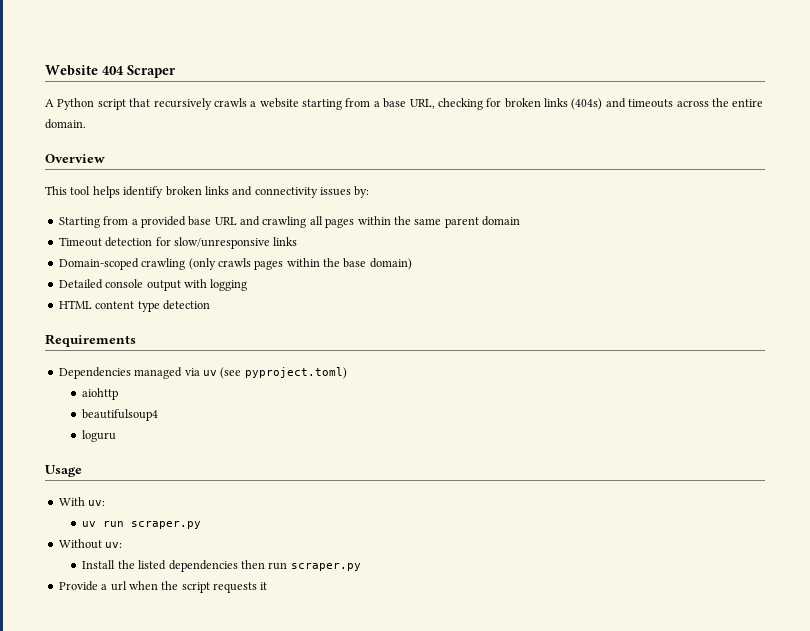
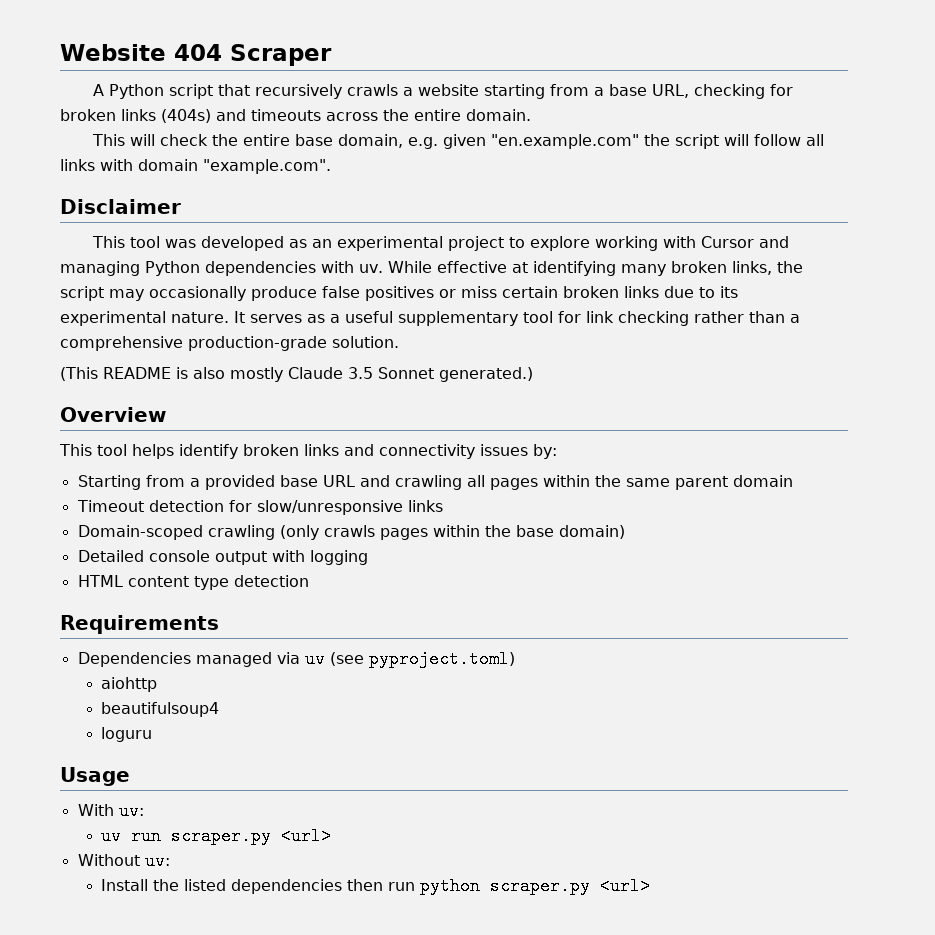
(86, 124) none -> [91,134,824,149] [60,159,331,174] [60,199,181,214] [91,236,789,251] [60,261,803,276] [60,286,738,301] [60,311,800,326] [60,336,399,351] [60,367,533,382] // This will check the entire base domain, e.g. given "en.example.com" the script will follow all links with domain "example.com". // Disclaimer // This tool was developed as an experimental project to explore working with Cursor and managing Python dependencies with uv. While effective at identifying many broken links, the script may occasionally produce false positives or miss certain broken links due to its experimental nature. It serves as a useful supplementary tool for link checking rather than a comprehensive production-grade solution. // (This README is also mostly Claude 3.5 Sonnet generated.)
(202, 525) none -> [280,827,331,845] <url>
[290,563,361,571] [58,581,268,593] scraper.py // Provide a url when the script requests it -> [419,877,650,895] python scraper.py <url>

